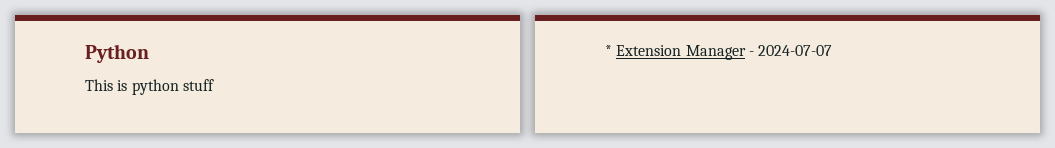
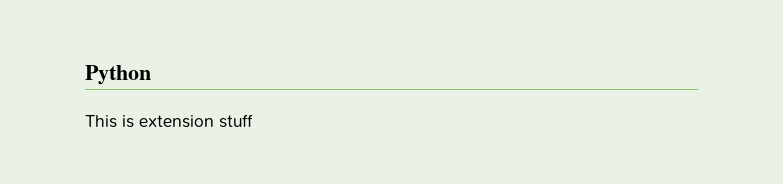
[131,79,179,95] python -> [139,115,214,128] extension
[605,45,833,60] // * Extension Manager - 2024-07-07 -> (253, 121) none

